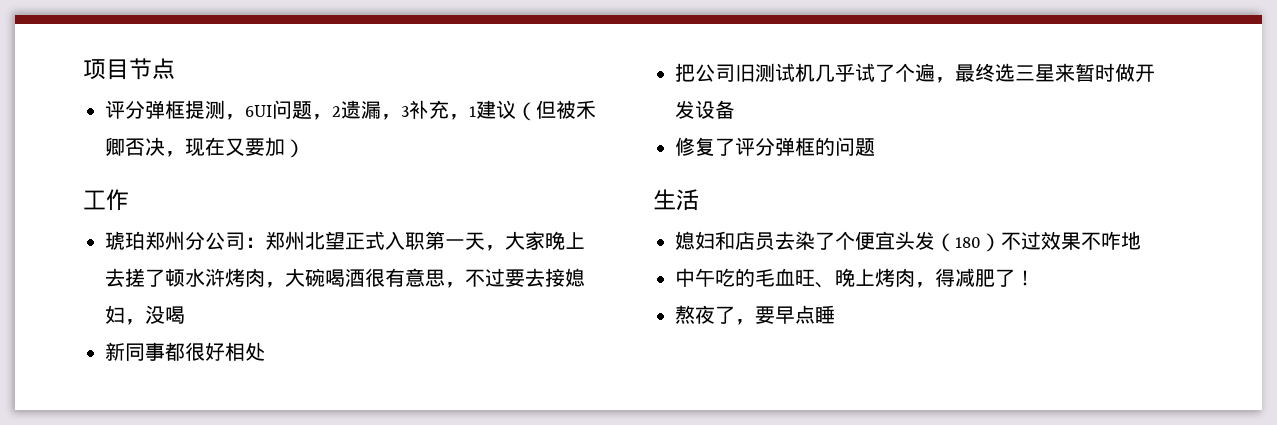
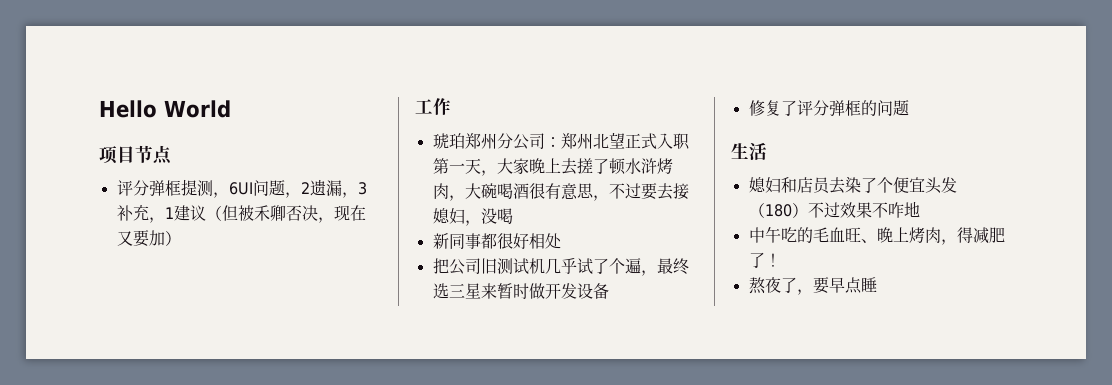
(83, 69) none -> [99,100,231,118] Hello World //

